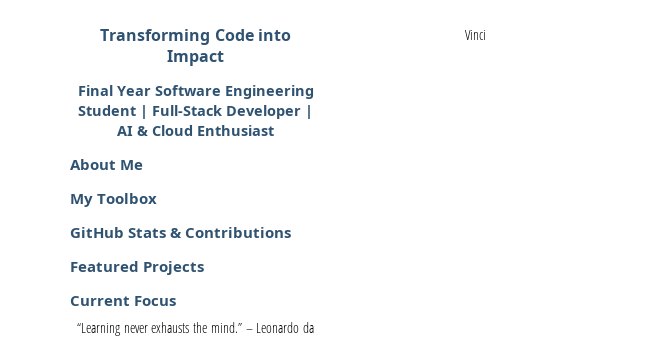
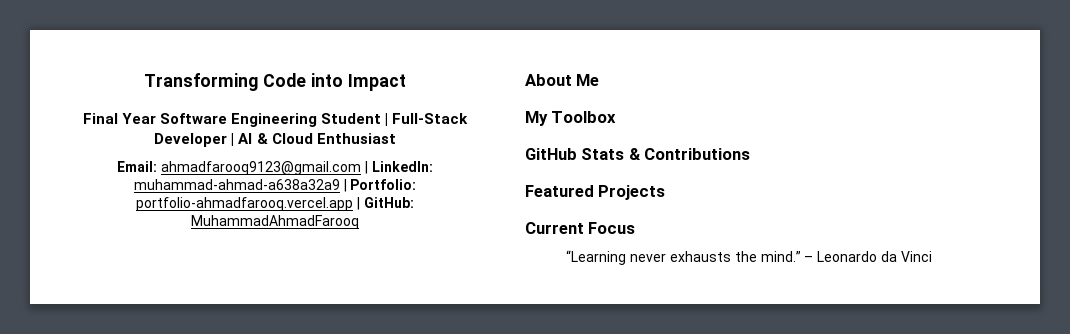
(274, 130) none -> [117,161,433,175] [133,179,417,192] [136,197,414,211] [191,215,359,229] // Email: ahmadfarooq9123@gmail.com | LinkedIn: muhammad-ahmad-a638a32a9 | Portfolio: portfolio-ahmadfarooq.vercel.app | GitHub: MuhammadAhmadFarooq

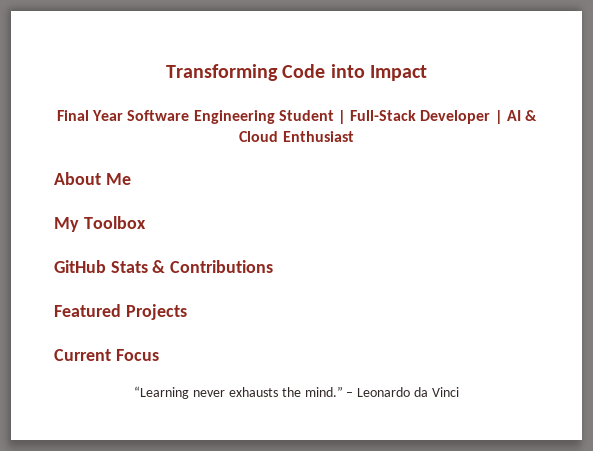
[117,161,433,175] [133,179,417,192] [136,197,414,211] [191,215,359,229] // Email: ahmadfarooq9123@gmail.com | LinkedIn: muhammad-ahmad-a638a32a9 | Portfolio: portfolio-ahmadfarooq.vercel.app | GitHub: MuhammadAhmadFarooq -> (354, 136) none

